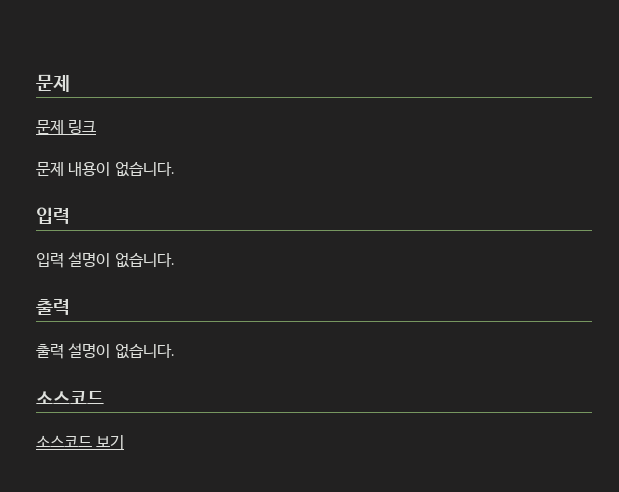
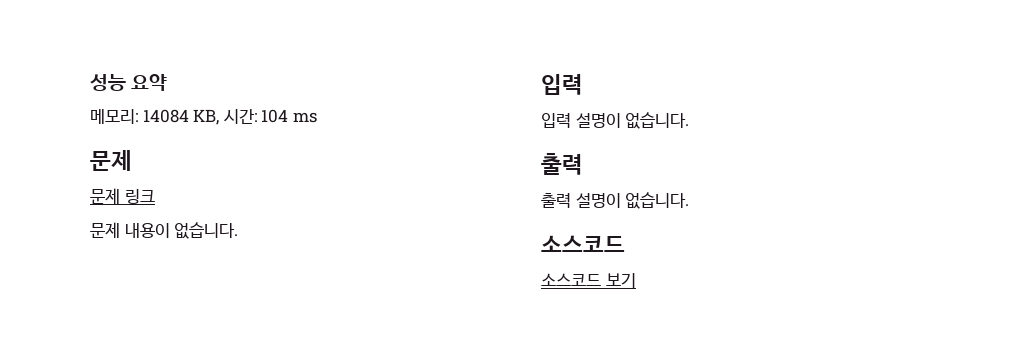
(36, 83) none -> [90,74,168,91] [90,109,317,125] 성능 요약 // 메모리: 14084 KB, 시간: 104 ms //

